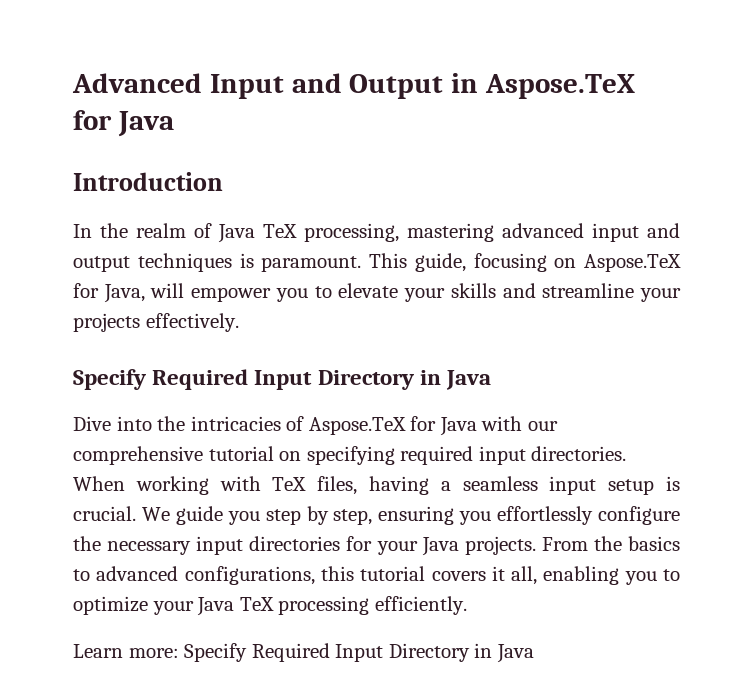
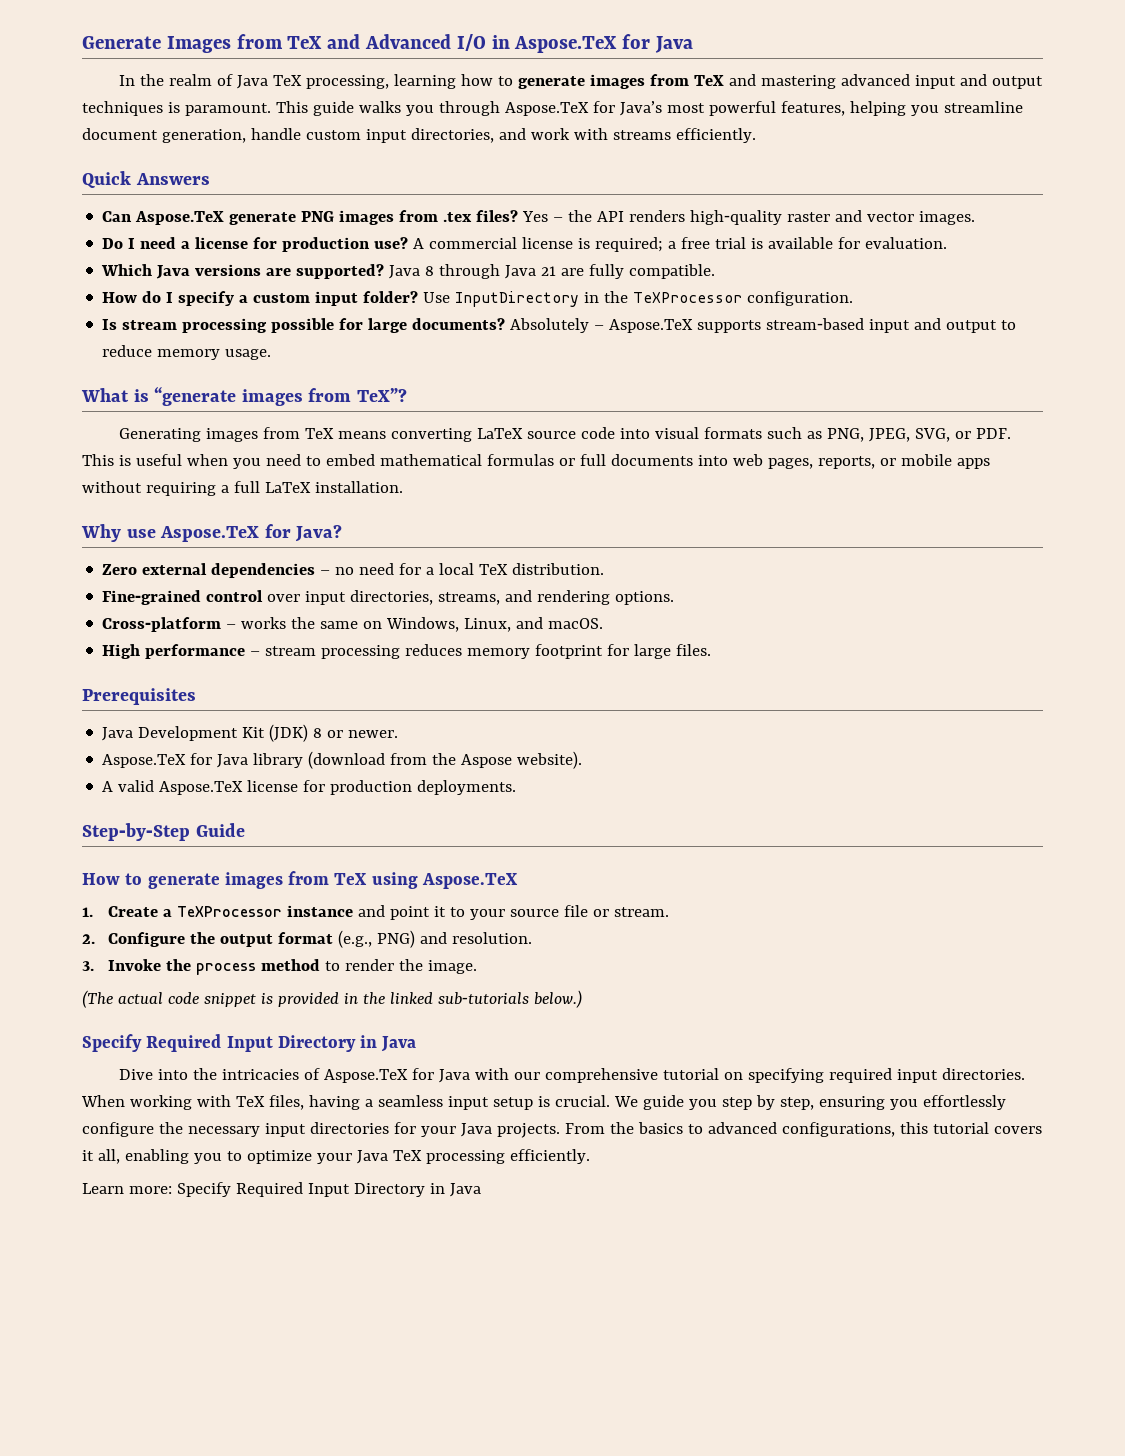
[72,73,444,99] Advanced Input and Output -> [82,34,486,53] Generate Images from TeX and Advanced I/O
[73,172,223,191] // Introduction -> (694, 44) none
(399, 232) none -> [394,74,757,89] learning how to generate images from TeX and
[414,253,681,272] [73,283,682,303] [73,313,239,332] guide, focusing on Aspose.TeX for Java, will empower you to elevate your skills and streamline your projects effectively. -> [312,101,1023,116] [82,128,756,143] [82,171,210,188] [102,210,976,225] [102,237,948,252] [101,264,716,279] [102,291,854,307] [102,318,1017,333] [102,345,272,360] [81,387,407,406] [119,427,1012,442] [82,454,990,469] [82,481,403,496] [81,524,343,542] [102,563,605,578] [102,590,675,605] [102,617,604,632] [102,644,712,659] [82,688,196,705] [102,724,399,742] [102,751,583,769] [102,780,517,795] [82,823,245,841] [82,871,518,889] [82,905,670,920] [82,930,533,948] [82,959,478,975] [82,990,582,1008] guide walks you through Aspose.TeX for Java’s most powerful features, helping you streamline document generation, handle custom input directories, and work with streams efficiently. // Quick Answers // Can Aspose.TeX generate PNG images from .tex files? Yes – the API renders high‑quality raster and vector images. // Do I need a license for production use? A commercial license is required; a free trial is available for evaluation. // Which Java versions are supported? Java 8 through Java 21 are fully compatible. // How do I specify a custom input folder? Use InputDirectory in the TeXProcessor configuration. // Is stream processing possible for large documents? Absolutely – Aspose.TeX supports stream‑based input and output to reduce memory usage. // What is “generate images from TeX”? // Generating images from TeX means converting LaTeX source code into visual formats such as PNG, JPEG, SVG, or PDF. This is useful when you need to embed mathematical formulas or full documents into web pages, reports, or mobile apps without requiring a full LaTeX installation. // Why use Aspose.TeX for Java? // Zero external dependencies – no need for a local TeX distribution. // Fine‑grained control over input directories, streams, and rendering options. // Cross‑platform – works the same on Windows, Linux, and macOS. // High performance – stream processing reduces memory footprint for large files. // Prerequisites // Java Development Kit (JDK) 8 or newer. // Aspose.TeX for Java library (download from the Aspose website). // A valid Aspose.TeX license for production deployments. // Step‑by‑Step Guide // How to generate images from TeX using Aspose.TeX // 1. Create a TeXProcessor instance and point it to your source file or stream. // 2. Configure the output format (e.g., PNG) and resolution. // 3. Invoke the process method to render the image. // (The actual code snippet is provided in the linked sub‑tutorials below.)

